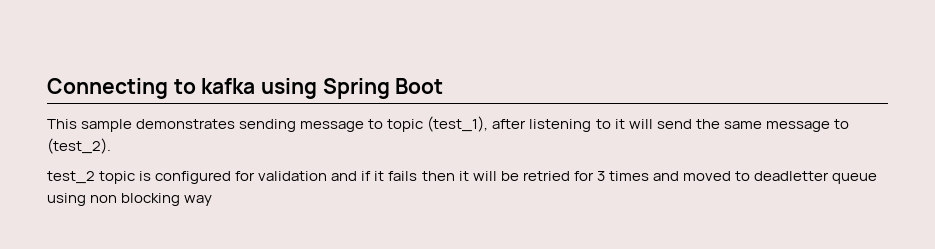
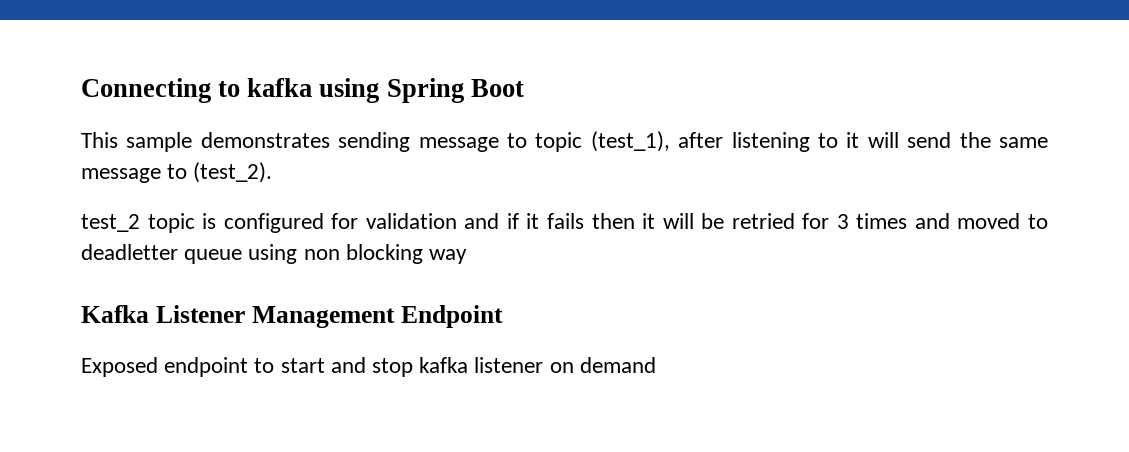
(213, 200) none -> [81,305,503,328] [81,357,656,377] // Kafka Listener Management Endpoint // Exposed endpoint to start and stop kafka listener on demand

